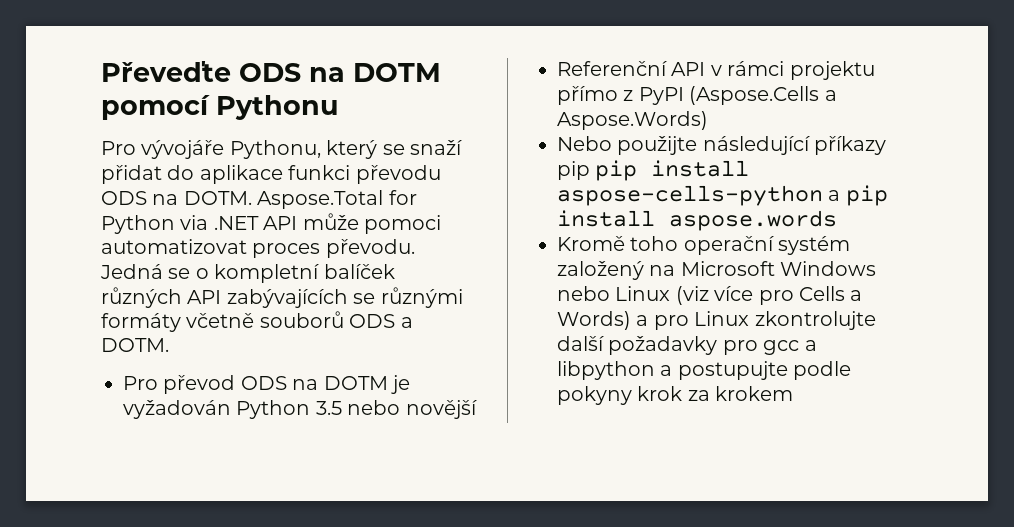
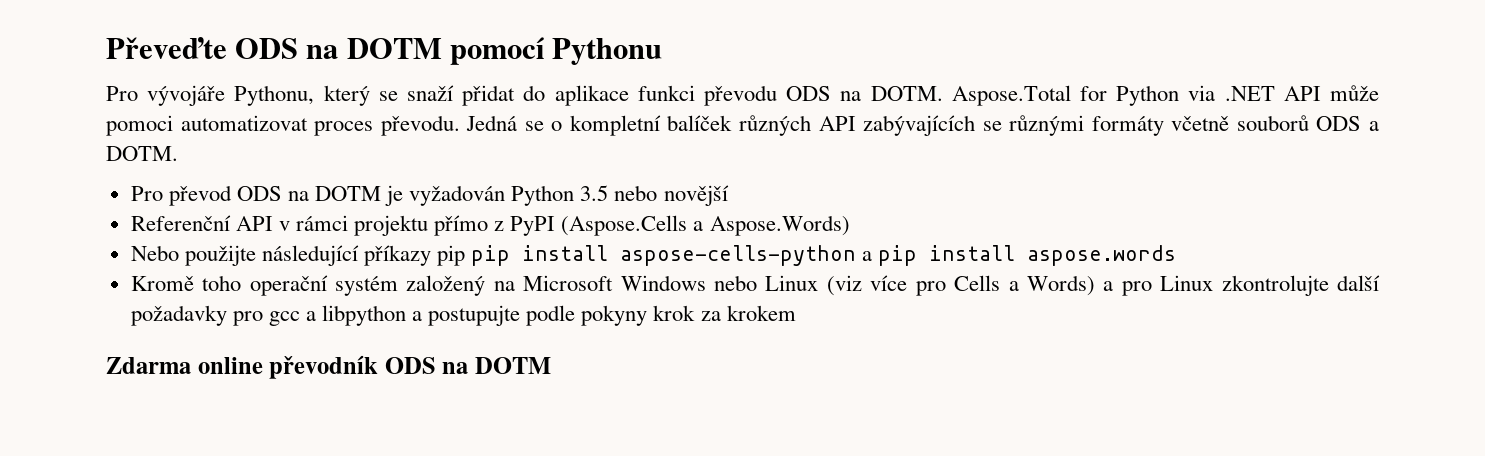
(794, 393) none -> [106,355,552,379] // Zdarma online převodník ODS na DOTM

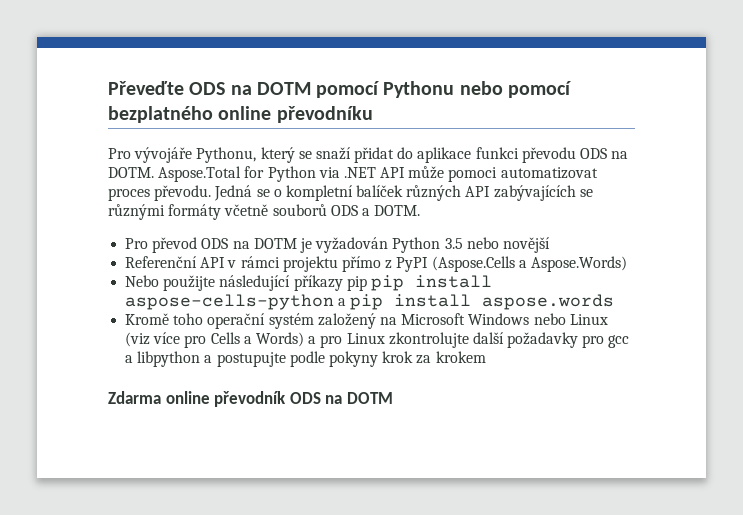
(663, 51) none -> [459,81,571,98] [108,106,373,123] nebo pomocí bezplatného online převodníku

